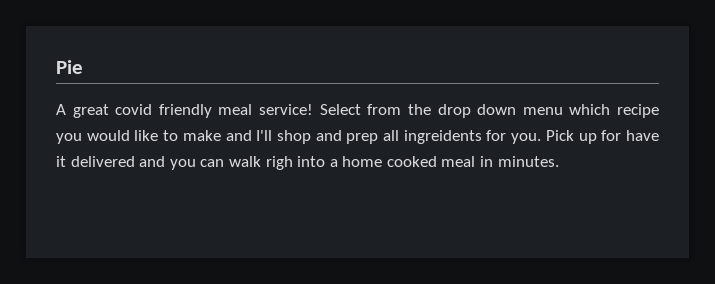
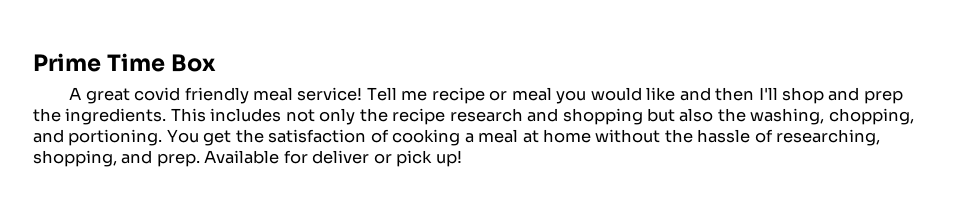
[56,60,83,74] Pie -> [33,53,217,72] Prime Time Box
[319,104,659,118] [56,130,659,144] [56,156,559,170] Select from the drop down menu which recipe you would like to make and I'll shop and prep all ingreidents for you. Pick up for have it delivered and you can walk righ into a home cooked meal in minutes. -> [366,87,903,104] [33,108,914,125] [33,129,881,146] [33,150,462,167] Tell me recipe or meal you would like and then I'll shop and prep the ingredients. This includes not only the recipe research and shopping but also the washing, chopping, and portioning. You get the satisfaction of cooking a meal at home without the hassle of researching, shopping, and prep. Available for deliver or pick up!

